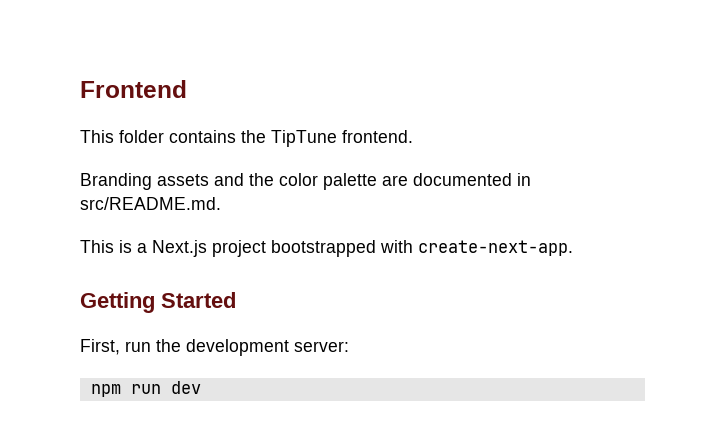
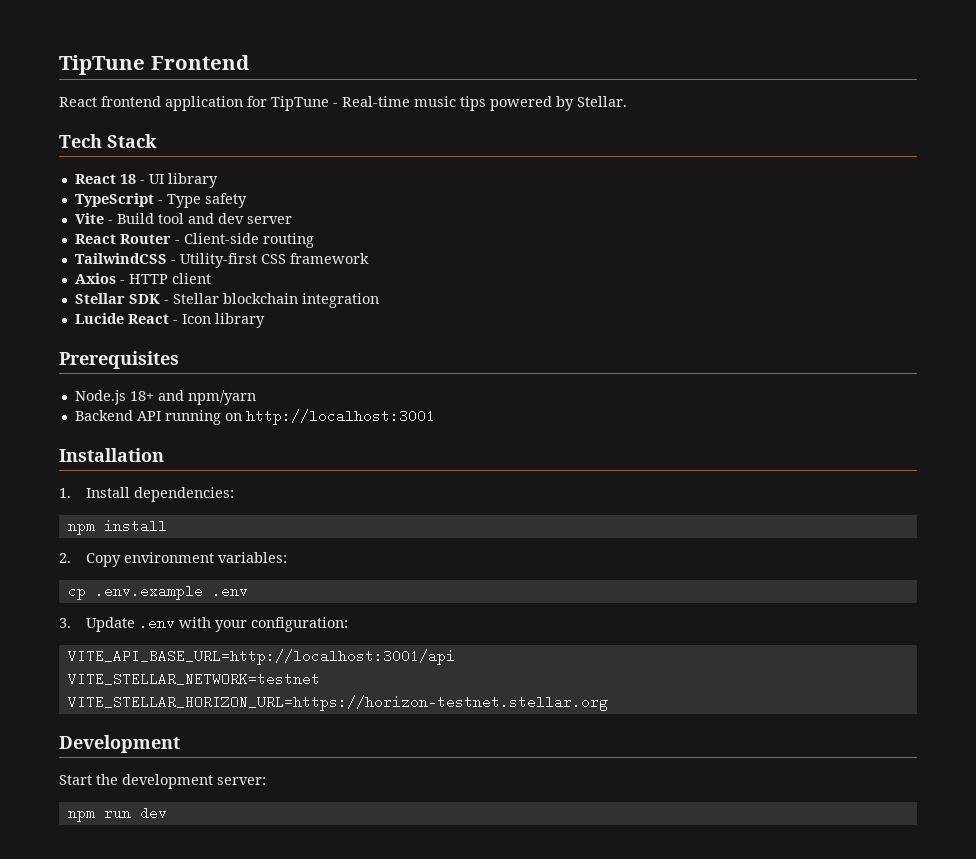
(80, 89) none -> [59,55,145,75] TipTune
[80,130,413,147] [80,173,531,190] [80,197,221,210] [80,240,573,257] [80,292,236,313] [80,339,151,355] This folder contains the TipTune frontend. // Branding assets and the color palette are documented in src/README.md. // This is a Next.js project bootstrapped with create-next-app. // Getting Started // First, run -> [59,96,627,111] [59,134,157,148] [74,173,218,188] [74,193,247,208] [74,213,292,224] [74,233,314,248] [74,253,369,268] [74,273,211,284] [74,293,379,308] [74,313,265,328] [59,351,179,369] [74,390,256,405] [74,409,435,425] [59,448,164,462] [59,487,235,502] [67,519,167,535] [59,552,288,567] [67,584,248,600] [59,616,349,632] [67,649,455,665] [67,672,320,686] [67,695,608,711] [59,735,180,753] [59,775,92,785] React frontend application for TipTune - Real-time music tips powered by Stellar. // Tech Stack // React 18 - UI library // TypeScript - Type safety // Vite - Build tool and dev server // React Router - Client-side routing // TailwindCSS - Utility-first CSS framework // Axios - HTTP client // Stellar SDK - Stellar blockchain integration // Lucide React - Icon library // Prerequisites // Node.js 18+ and npm/yarn // Backend API running on http://localhost:3001 // Installation // 1. Install dependencies: // npm install // 2. Copy environment variables: // cp .env.example .env // 3. Update .env with your configuration: // VITE_API_BASE_URL=http://localhost:3001/api // VITE_STELLAR_NETWORK=testnet // VITE_STELLAR_HORIZON_URL=https://horizon-testnet.stellar.org // Development // Start

